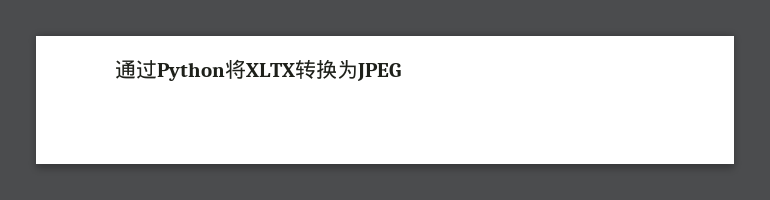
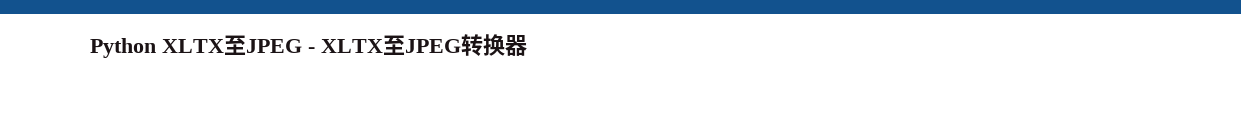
[115,59,401,81] 通过Python将XLTX转换为JPEG -> [90,34,527,58] Python XLTX至JPEG - XLTX至JPEG转换器

